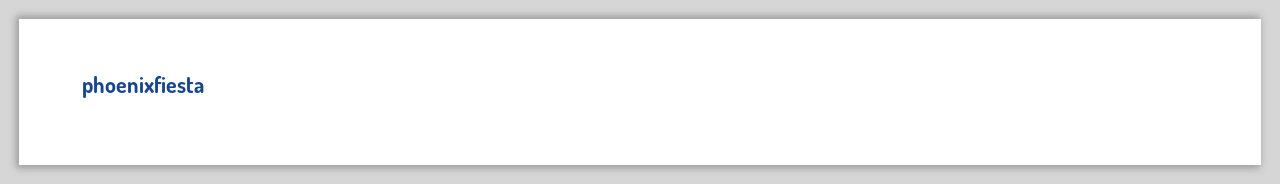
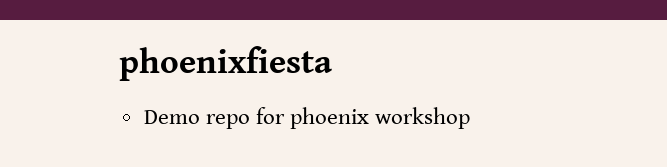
(204, 87) none -> [143,107,471,129] // Demo repo for phoenix workshop

